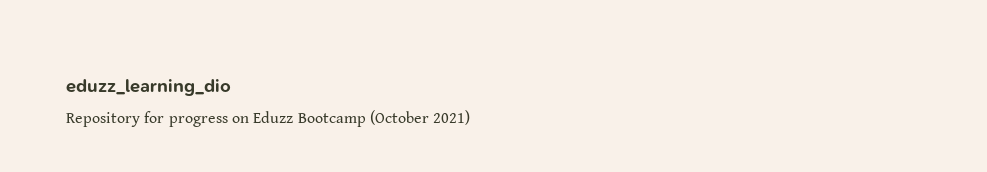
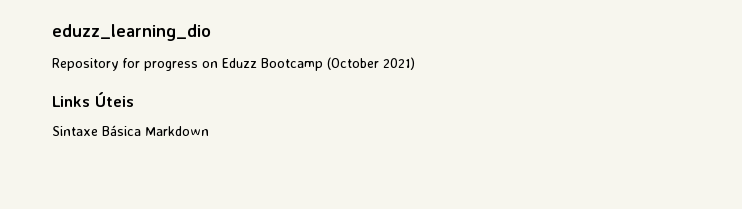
(471, 117) none -> [52,92,134,107] [52,125,209,136] // Links Úteis // Sintaxe Básica Markdown

